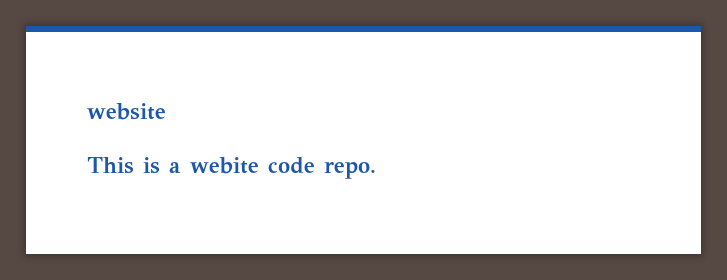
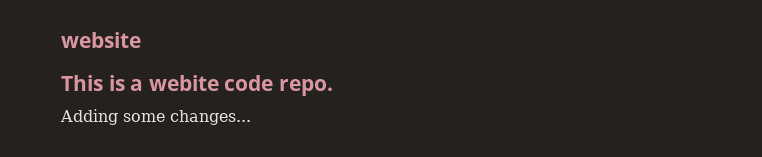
(376, 170) none -> [60,109,251,125] // Adding some changes...

